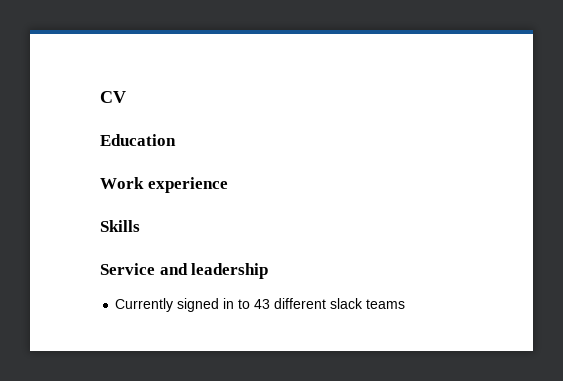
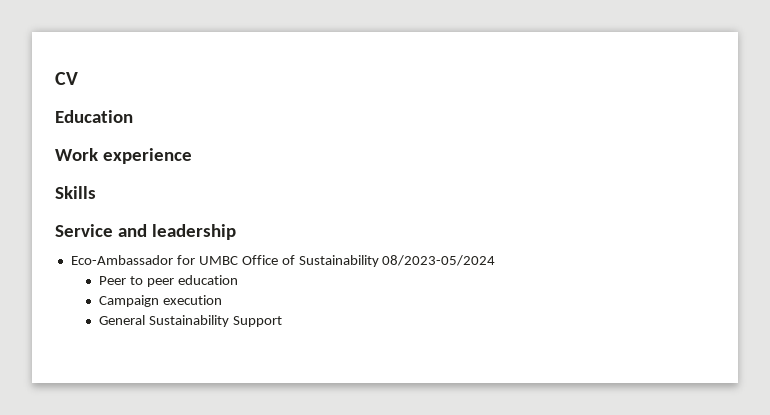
[115,298,406,312] Currently signed in to 43 different slack teams -> [70,255,496,267] [99,275,239,287] [99,295,223,307] [99,315,283,327] Eco-Ambassador for UMBC Office of Sustainability 08/2023-05/2024 // Peer to peer education // Campaign execution // General Sustainability Support

